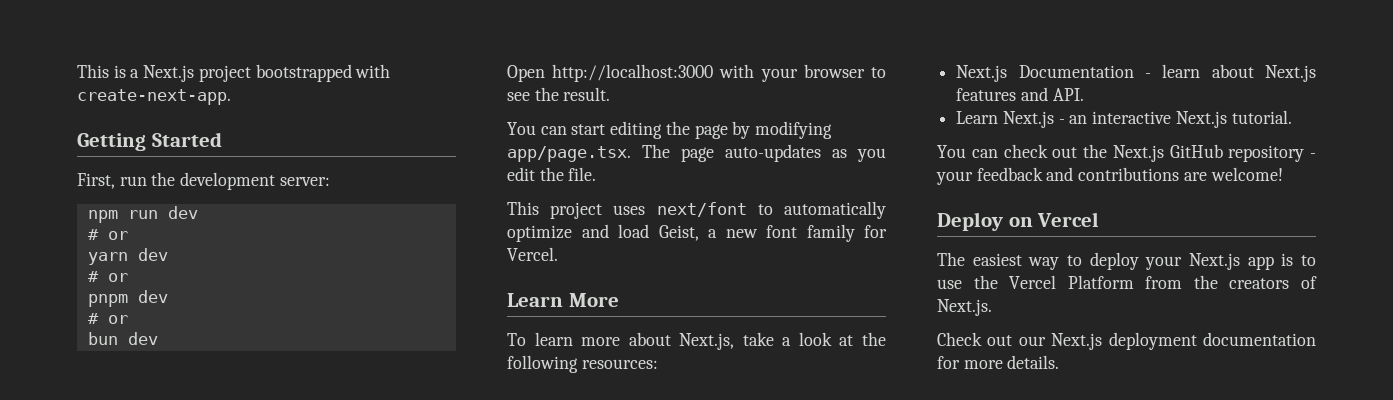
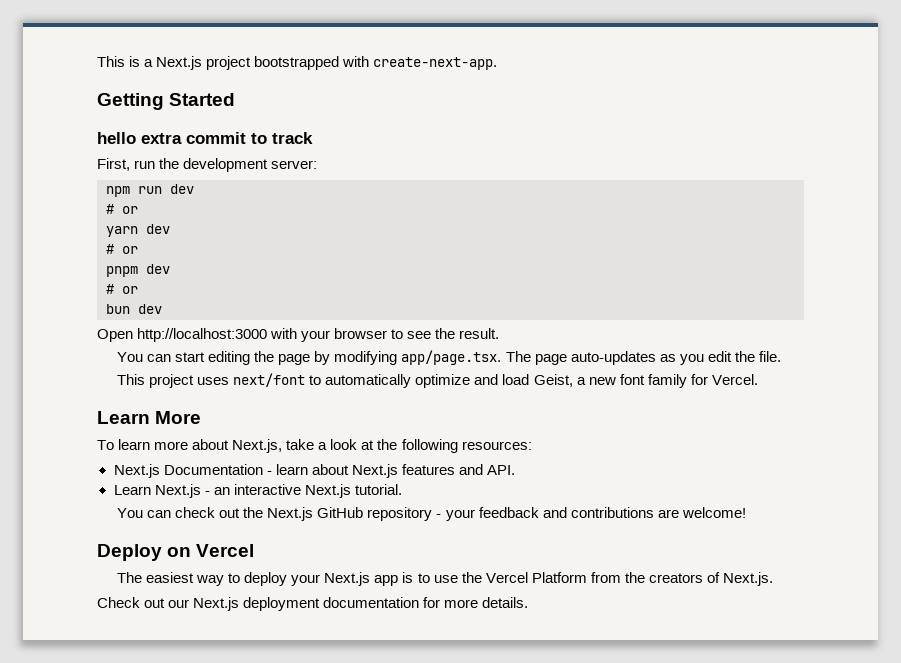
(222, 139) none -> [97,132,313,144] // hello extra commit to track

